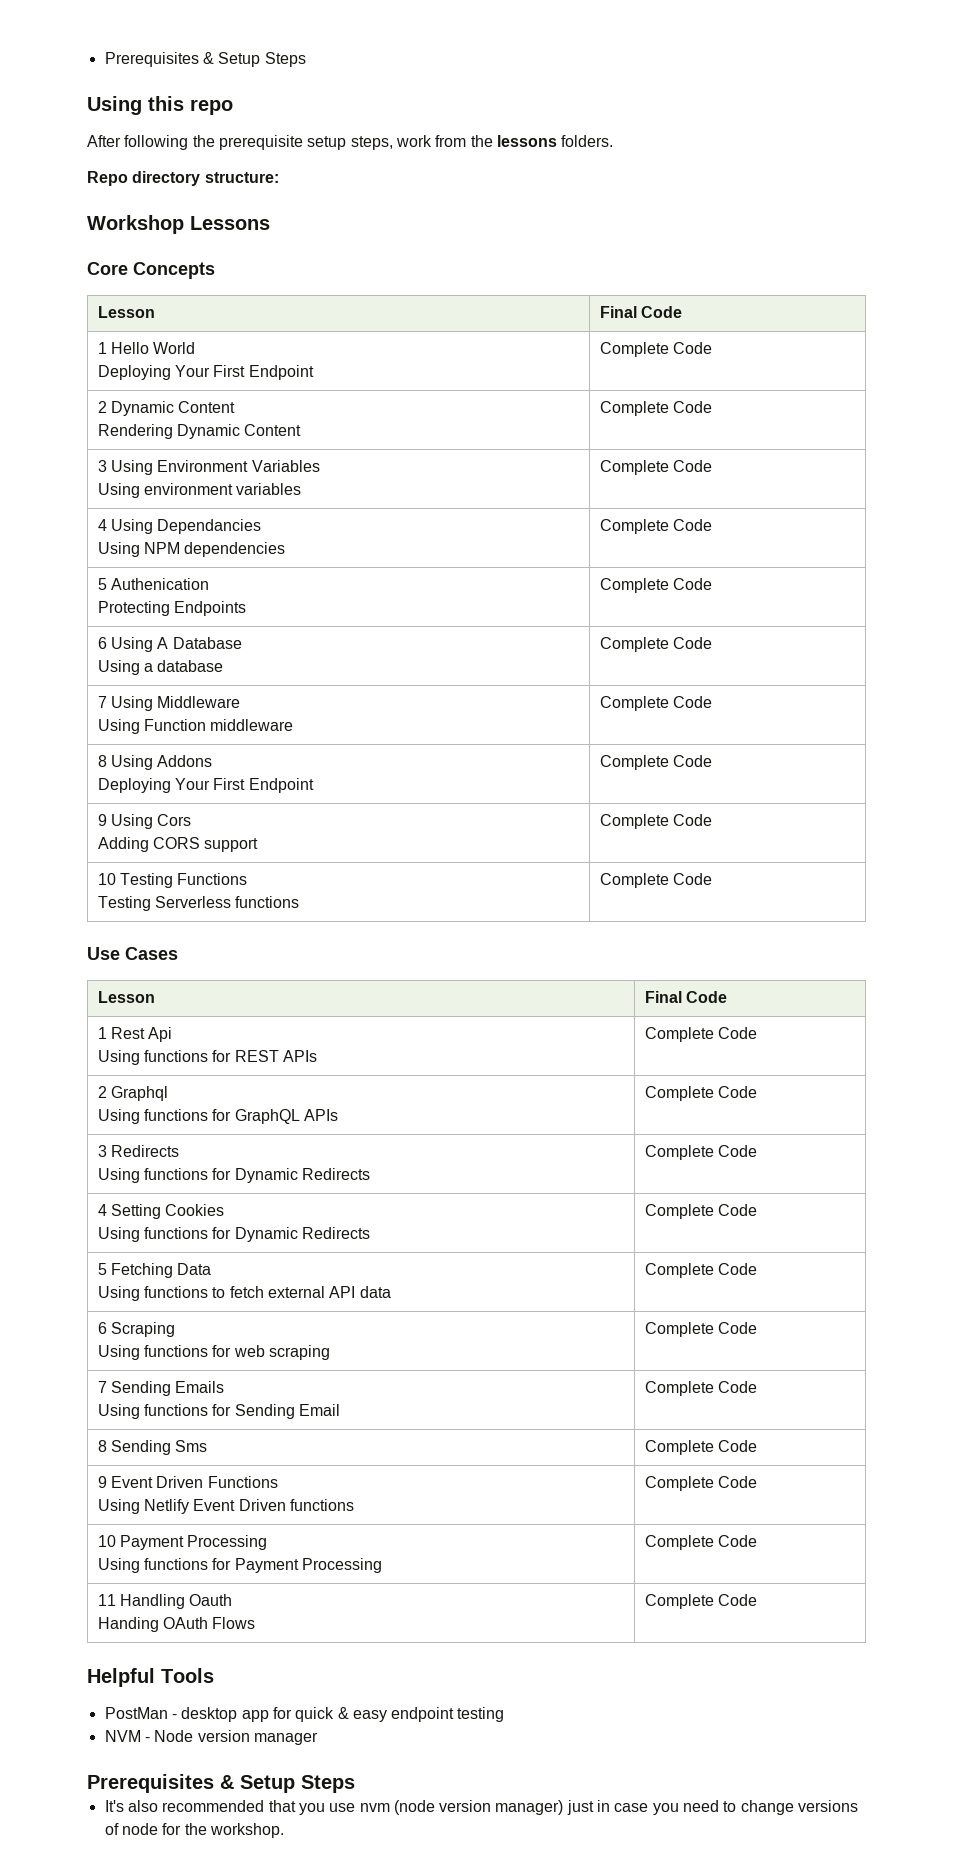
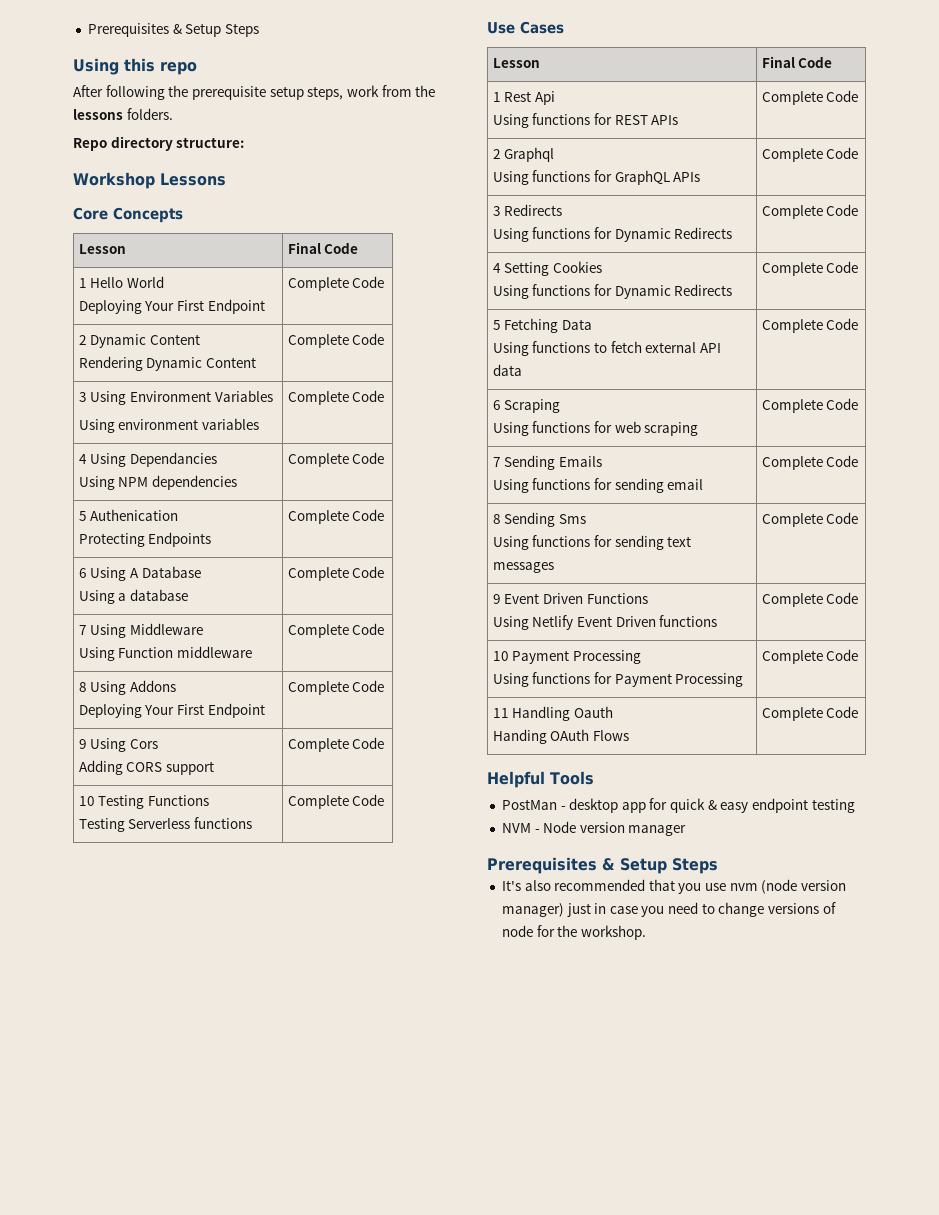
[234,1404,340,1419] Sending Email -> [614,478,704,493] sending email
(208, 1446) none -> [492,535,692,550] [492,562,554,573] // Using functions for sending text messages

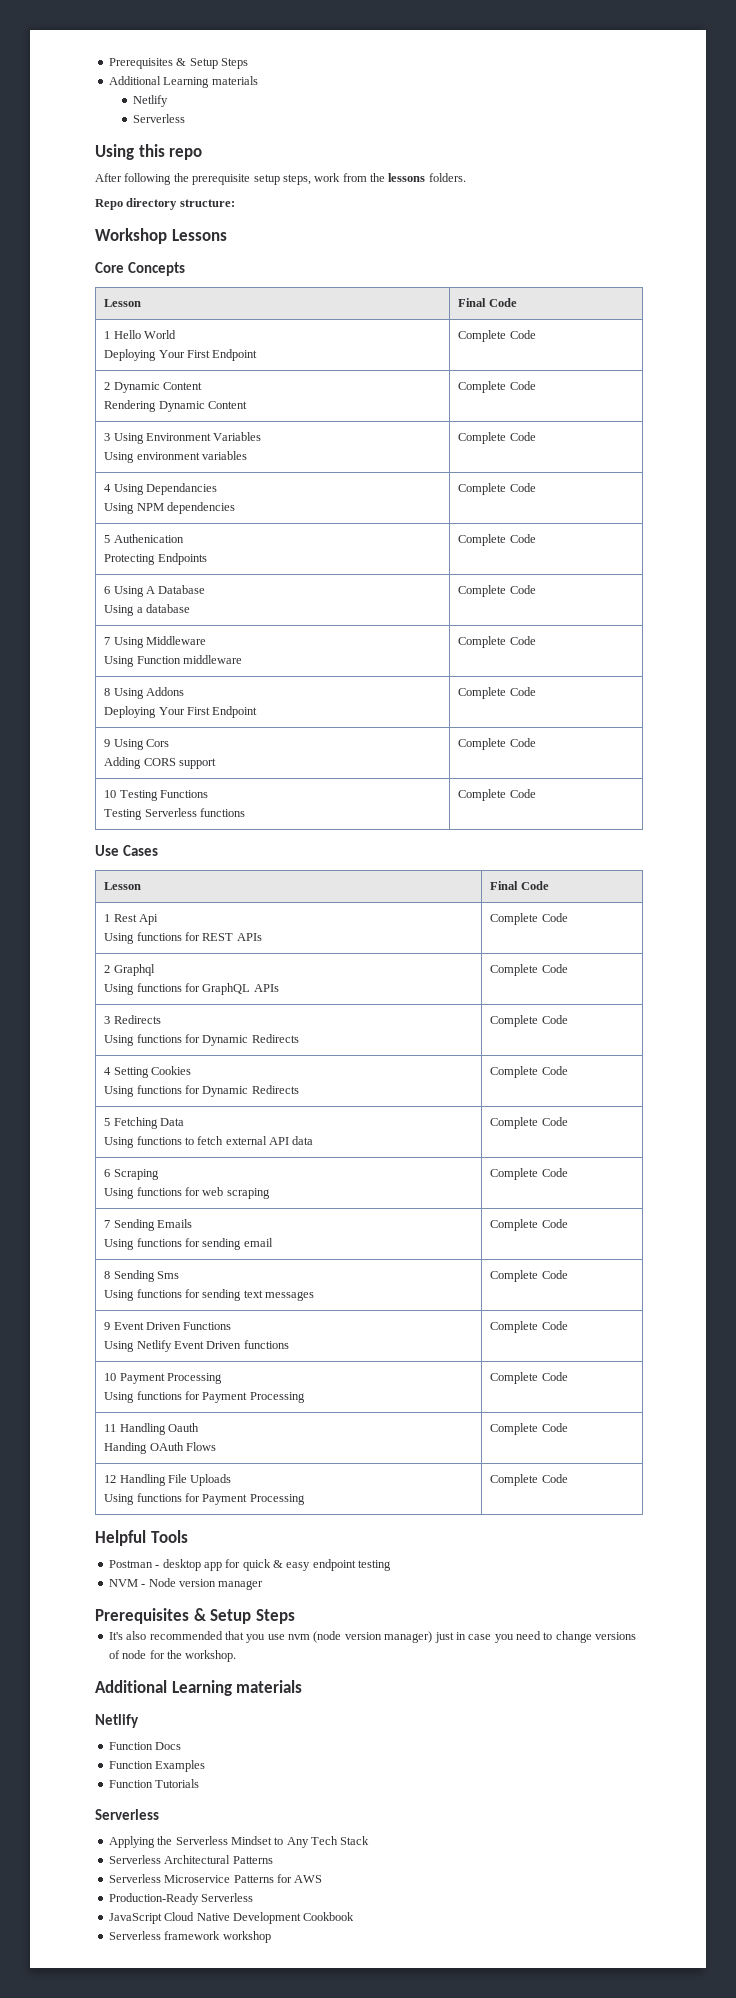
[87,23,259,37] Prerequisites & Setup Steps -> [108,58,248,69] [108,76,258,88] [133,95,169,107] [133,114,186,123] Prerequisites & Setup Steps // Additional Learning materials // Netlify // Serverless
(859, 712) none -> [104,1474,232,1486] [104,1493,305,1505] [490,1474,568,1486] // 12 Handling File Uploads // Using functions for Payment Processing | Complete Code
[501,799,557,810] PostMan -> [108,1560,153,1568] Postman
(646, 932) none -> [95,1680,303,1696] [95,1714,139,1728] [108,1742,182,1750] [108,1760,206,1772] [108,1779,200,1788] [95,1809,159,1820] [108,1836,370,1848] [108,1855,273,1864] [108,1874,323,1883] [108,1893,254,1905] [108,1912,355,1924] [108,1931,271,1943] // Additional Learning materials // Netlify // Function Docs // Function Examples // Function Tutorials // Serverless // Applying the Serverless Mindset to Any Tech Stack // Serverless Architectural Patterns // Serverless Microservice Patterns for AWS // Production-Ready Serverless // JavaScript Cloud Native Development Cookbook // Serverless framework workshop

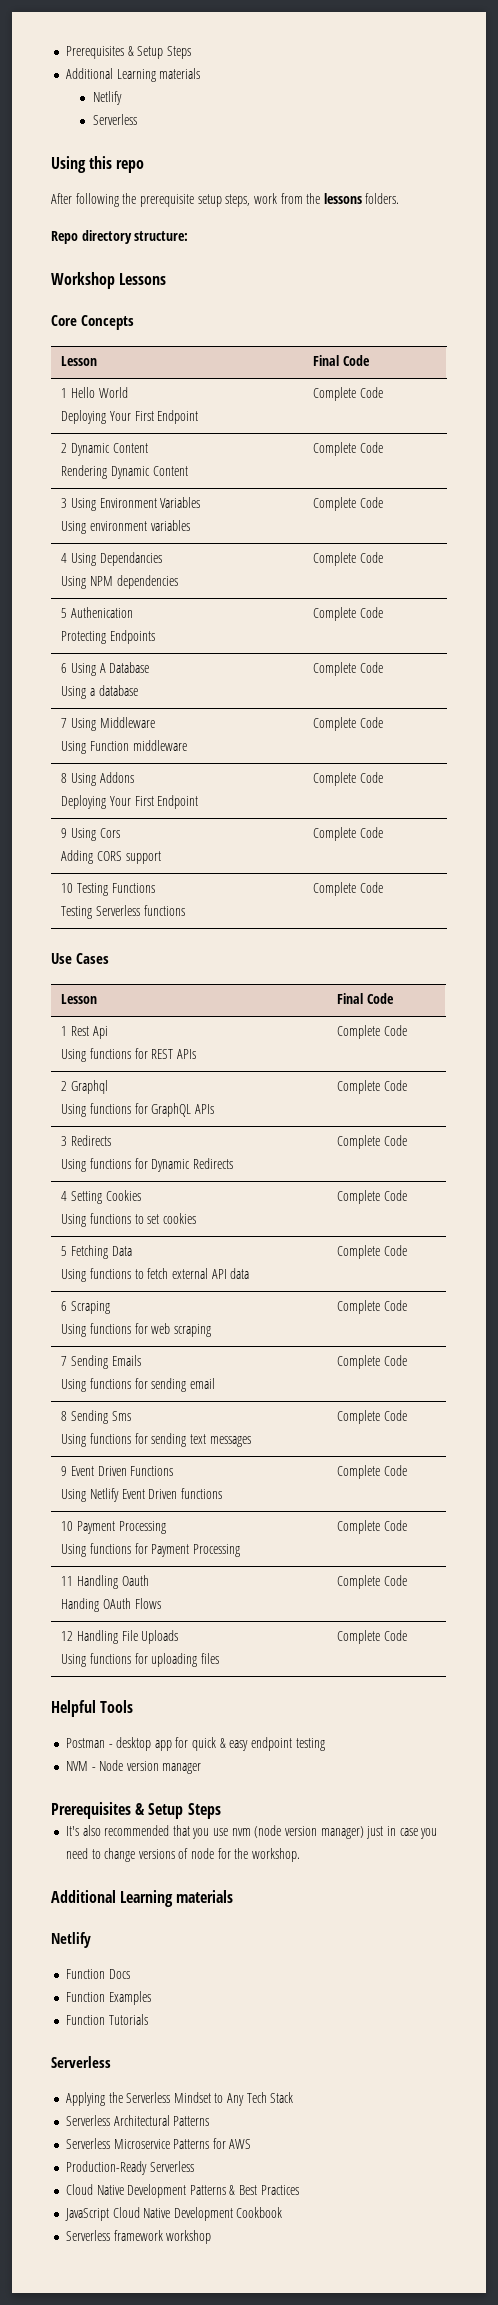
[184,1085,299,1097] for Dynamic Redirects -> [134,1213,196,1224] to set cookies
[202,1494,305,1505] Payment Processing -> [151,1653,219,1667] uploading files
(254, 1897) none -> [65,2184,299,2198] // Cloud Native Development Patterns & Best Practices

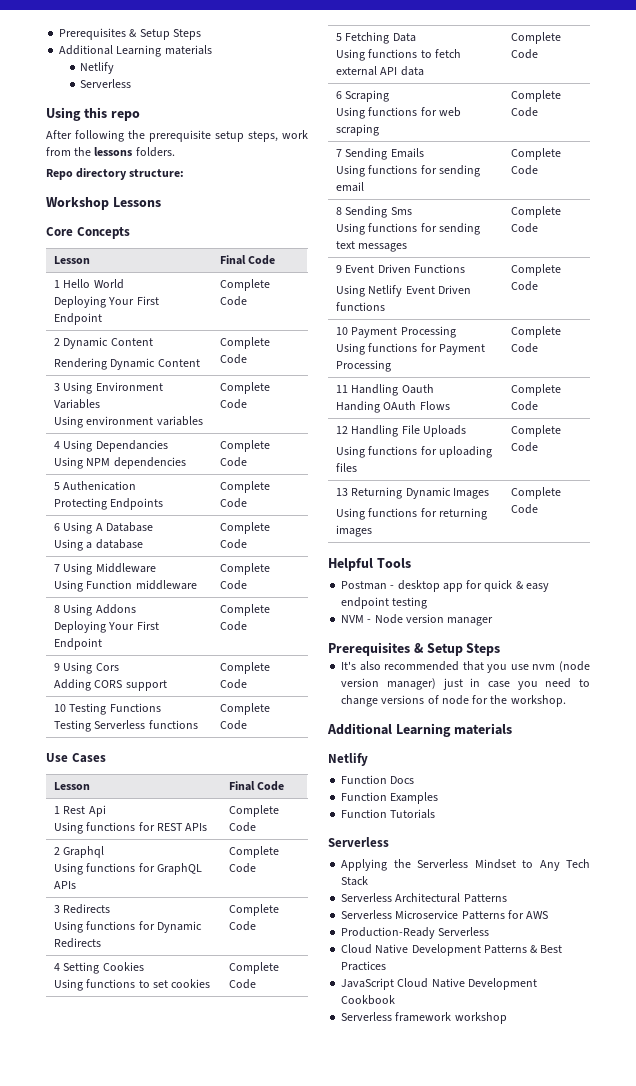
(408, 1635) none -> [336,487,489,499] [336,508,487,520] [336,525,373,537] [511,487,562,499] [511,504,539,514] // 13 Returning Dynamic Images // Using functions for returning images | Complete Code

